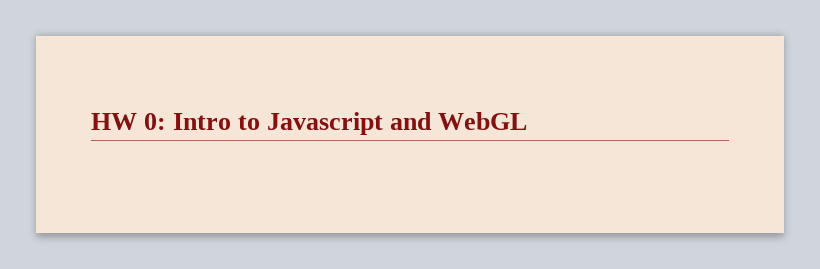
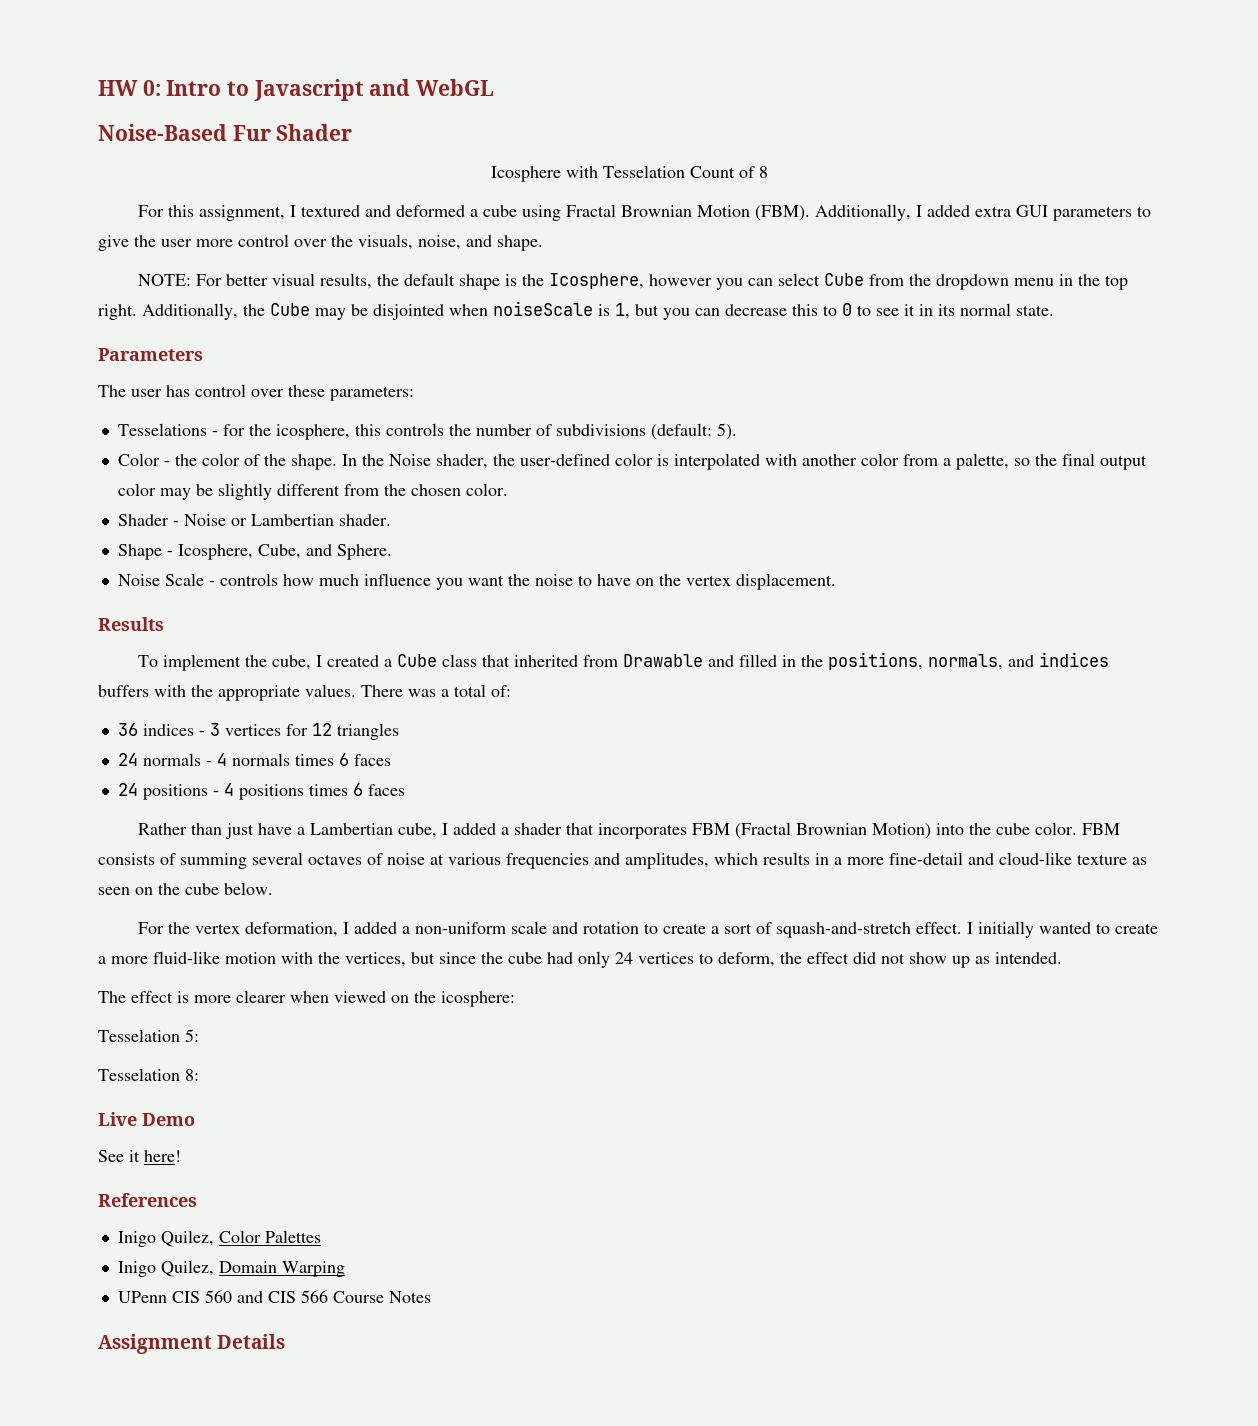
(528, 121) none -> [98,124,353,141] [490,165,768,182] [138,204,1152,221] [98,234,543,251] [138,273,1129,290] [98,301,1054,320] [98,348,203,361] [98,384,414,401] [117,423,737,440] [117,453,1147,470] [117,483,508,500] [117,514,391,526] [117,544,392,560] [117,573,836,590] [98,617,164,631] [138,652,1110,671] [98,684,511,701] [117,723,399,740] [117,753,391,766] [117,783,405,800] [138,822,1121,839] [98,852,1147,869] [98,882,273,895] [138,921,1159,938] [98,951,1062,968] [98,990,515,1007] [98,1029,199,1042] [98,1068,199,1081] [98,1112,195,1126] [98,1150,181,1162] [98,1193,197,1207] [117,1230,321,1247] [117,1260,345,1277] [117,1290,431,1303] [98,1334,286,1354] // Noise-Based Fur Shader // Icosphere with Tesselation Count of 8 // For this assignment, I textured and deformed a cube using Fractal Brownian Motion (FBM). Additionally, I added extra GUI parameters to give the user more control over the visuals, noise, and shape. // NOTE: For better visual results, the default shape is the Icosphere, however you can select Cube from the dropdown menu in the top right. Additionally, the Cube may be disjointed when noiseScale is 1, but you can decrease this to 0 to see it in its normal state. // Parameters // The user has control over these parameters: // Tesselations - for the icosphere, this controls the number of subdivisions (default: 5). // Color - the color of the shape. In the Noise shader, the user-defined color is interpolated with another color from a palette, so the final output color may be slightly different from the chosen color. // Shader - Noise or Lambertian shader. // Shape - Icosphere, Cube, and Sphere. // Noise Scale - controls how much influence you want the noise to have on the vertex displacement. // Results // To implement the cube, I created a Cube class that inherited from Drawable and filled in the positions, normals, and indices buffers with the appropriate values. There was a total of: // 36 indices - 3 vertices for 12 triangles // 24 normals - 4 normals times 6 faces // 24 positions - 4 positions times 6 faces // Rather than just have a Lambertian cube, I added a shader that incorporates FBM (Fractal Brownian Motion) into the cube color. FBM consists of summing several octaves of noise at various frequencies and amplitudes, which results in a more fine-detail and cloud-like texture as seen on the cube below. // For the vertex deformation, I added a non-uniform scale and rotation to create a sort of squash-and-stretch effect. I initially wanted to create a more fluid-like motion with the vertices, but since the cube had only 24 vertices to deform, the effect did not show up as intended. // The effect is more clearer when viewed on the icosphere: // Tesselation 5: // Tesselation 8: // Live Demo // See it here! // References // Inigo Quilez, Color Palettes // Inigo Quilez, Domain Warping // UPenn CIS 560 and CIS 566 Course Notes // Assignment Details

